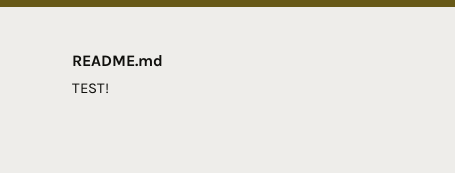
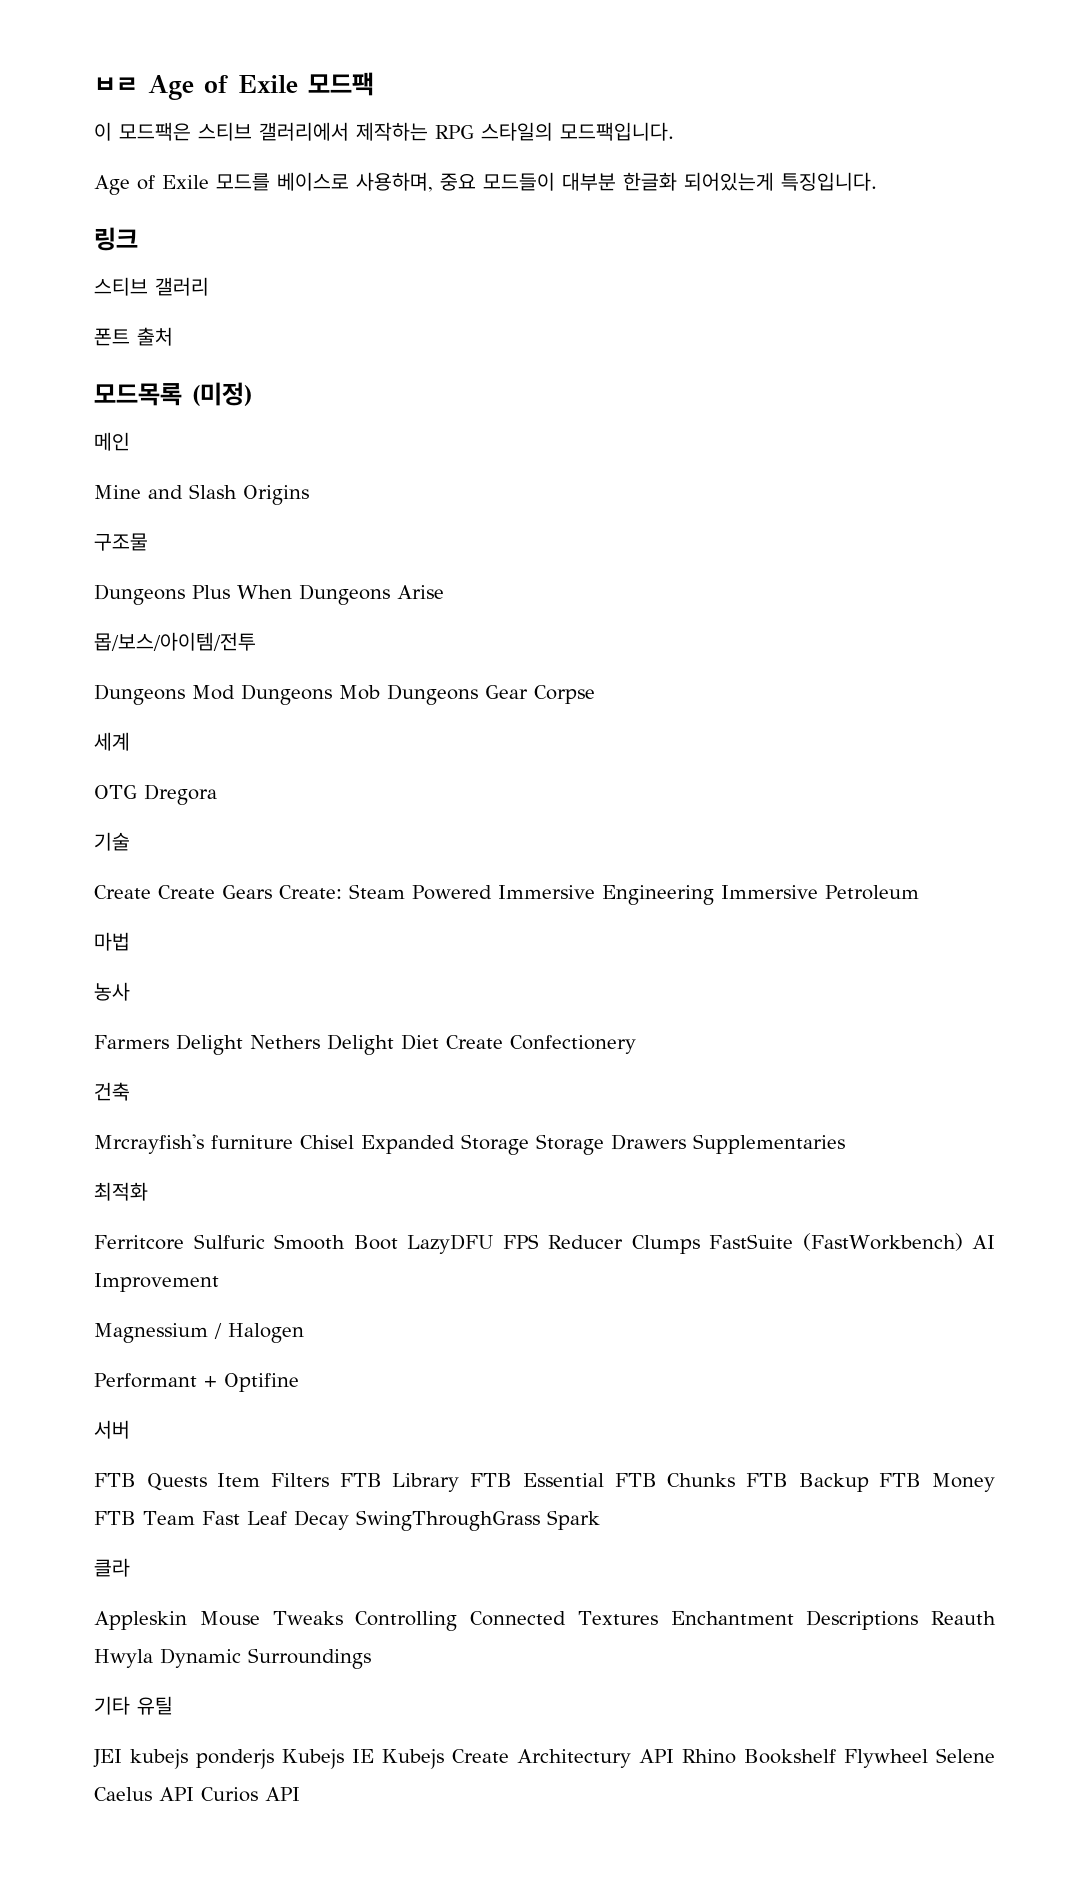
[72,55,163,67] [72,83,109,94] README.md // TEST! -> [94,72,374,100] [94,122,674,141] [94,172,877,195] [94,227,138,251] [94,277,209,296] [94,327,173,346] [94,382,252,406] [94,432,130,451] [94,484,309,505] [94,533,148,551] [94,584,444,605] [94,632,256,651] [94,684,595,705] [94,732,130,751] [94,784,217,805] [94,832,130,851] [94,884,919,905] [94,932,130,951] [94,982,130,1001] [94,1034,636,1055] [94,1082,130,1101] [94,1134,845,1155] [94,1182,148,1201] [94,1233,995,1254] [94,1273,219,1292] [94,1323,304,1343] [94,1373,299,1392] [94,1420,130,1439] [94,1473,996,1492] [94,1510,600,1531] [94,1558,130,1577] [94,1610,996,1631] [94,1648,371,1669] [94,1696,173,1715] [93,1748,995,1769] [94,1787,300,1802] ㅂㄹ Age of Exile 모드팩 // 이 모드팩은 스티브 갤러리에서 제작하는 RPG 스타일의 모드팩입니다. // Age of Exile 모드를 베이스로 사용하며, 중요 모드들이 대부분 한글화 되어있는게 특징입니다. // 링크 // 스티브 갤러리 // 폰트 출처 // 모드목록 (미정) // 메인 // Mine and Slash Origins // 구조물 // Dungeons Plus When Dungeons Arise // 몹/보스/아이템/전투 // Dungeons Mod Dungeons Mob Dungeons Gear Corpse // 세계 // OTG Dregora // 기술 // Create Create Gears Create: Steam Powered Immersive Engineering Immersive Petroleum // 마법 // 농사 // Farmers Delight Nethers Delight Diet Create Confectionery // 건축 // Mrcrayfish's furniture Chisel Expanded Storage Storage Drawers Supplementaries // 최적화 // Ferritcore Sulfuric Smooth Boot LazyDFU FPS Reducer Clumps FastSuite (FastWorkbench) AI Improvement // Magnessium / Halogen // Performant + Optifine // 서버 // FTB Quests Item Filters FTB Library FTB Essential FTB Chunks FTB Backup FTB Money FTB Team Fast Leaf Decay SwingThroughGrass Spark // 클라 // Appleskin Mouse Tweaks Controlling Connected Textures Enchantment Descriptions Reauth Hwyla Dynamic Surroundings // 기타 유틸 // JEI kubejs ponderjs Kubejs IE Kubejs Create Architectury API Rhino Bookshelf Flywheel Selene Caelus API Curios API

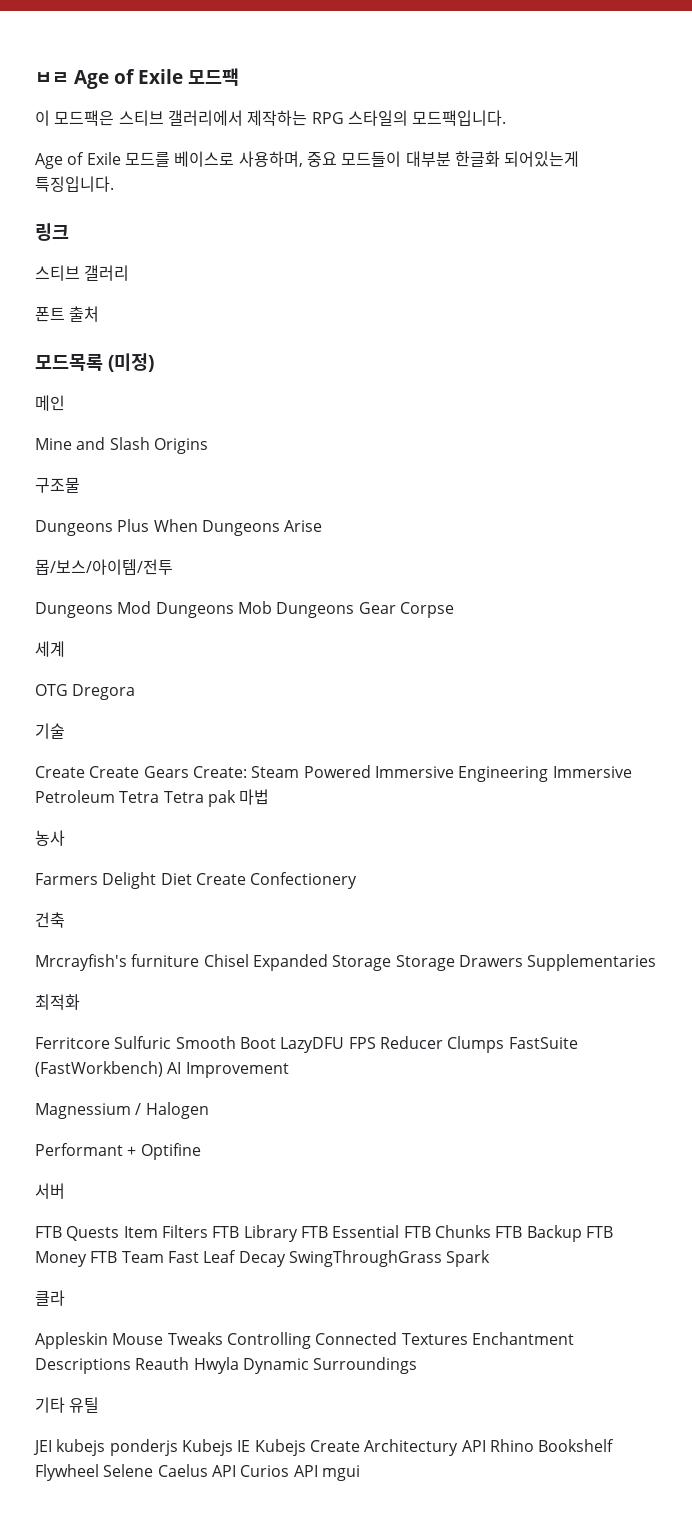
(919, 892) // -> [119,790,236,807] Tetra Tetra pak
[250,1034,394,1055] Nethers Delight -> (157, 880) none
(300, 1794) none -> [321,1465,360,1481] mgui

